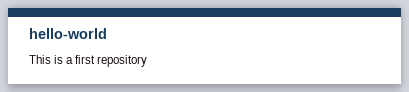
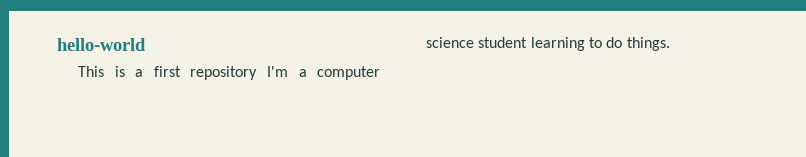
(148, 61) none -> [266,66,380,80] [426,37,670,51] I'm a computer science student learning to do things.

